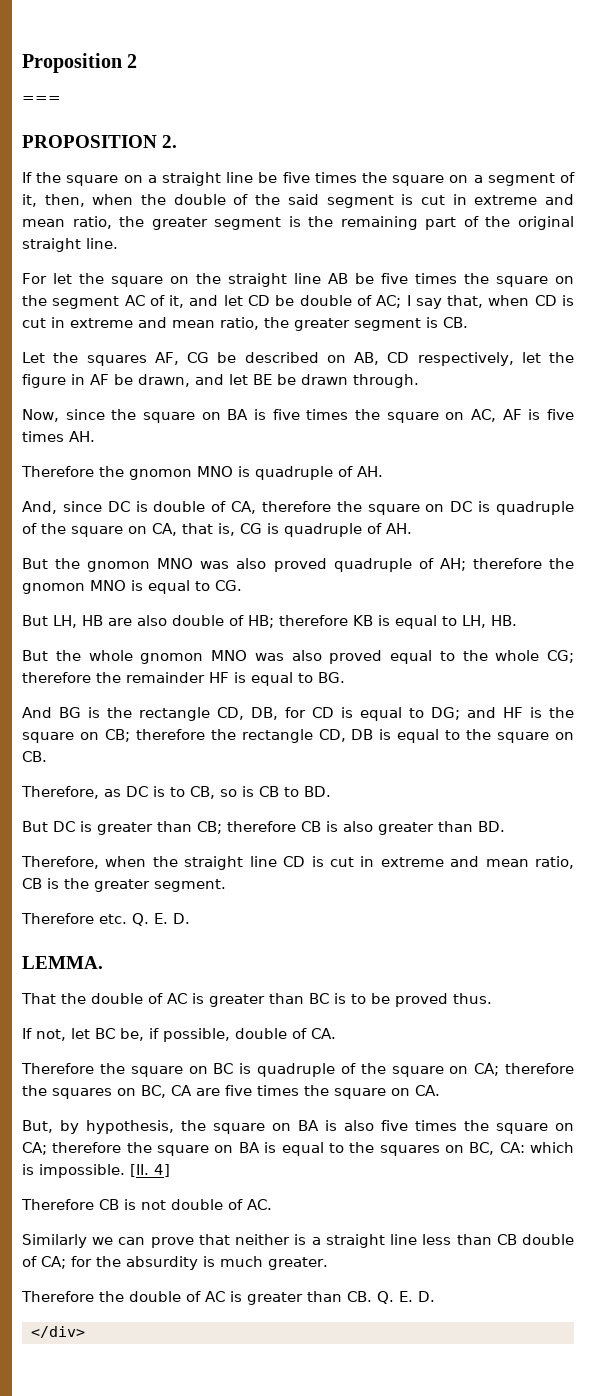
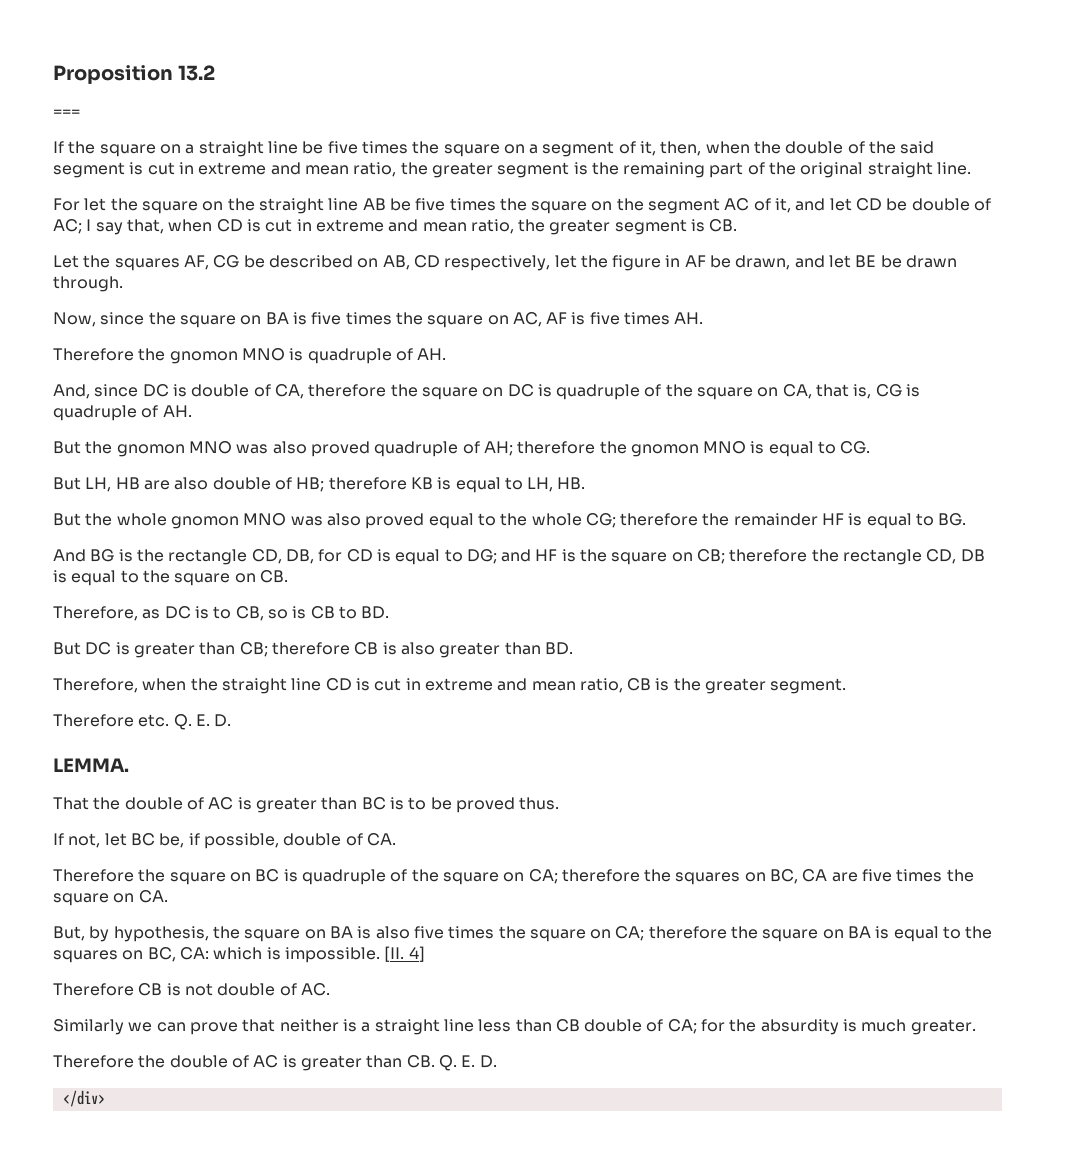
[127,54,138,68] 2 -> [178,65,216,81] 13.2
[22,135,178,148] // PROPOSITION 2. -> (80, 113) none

